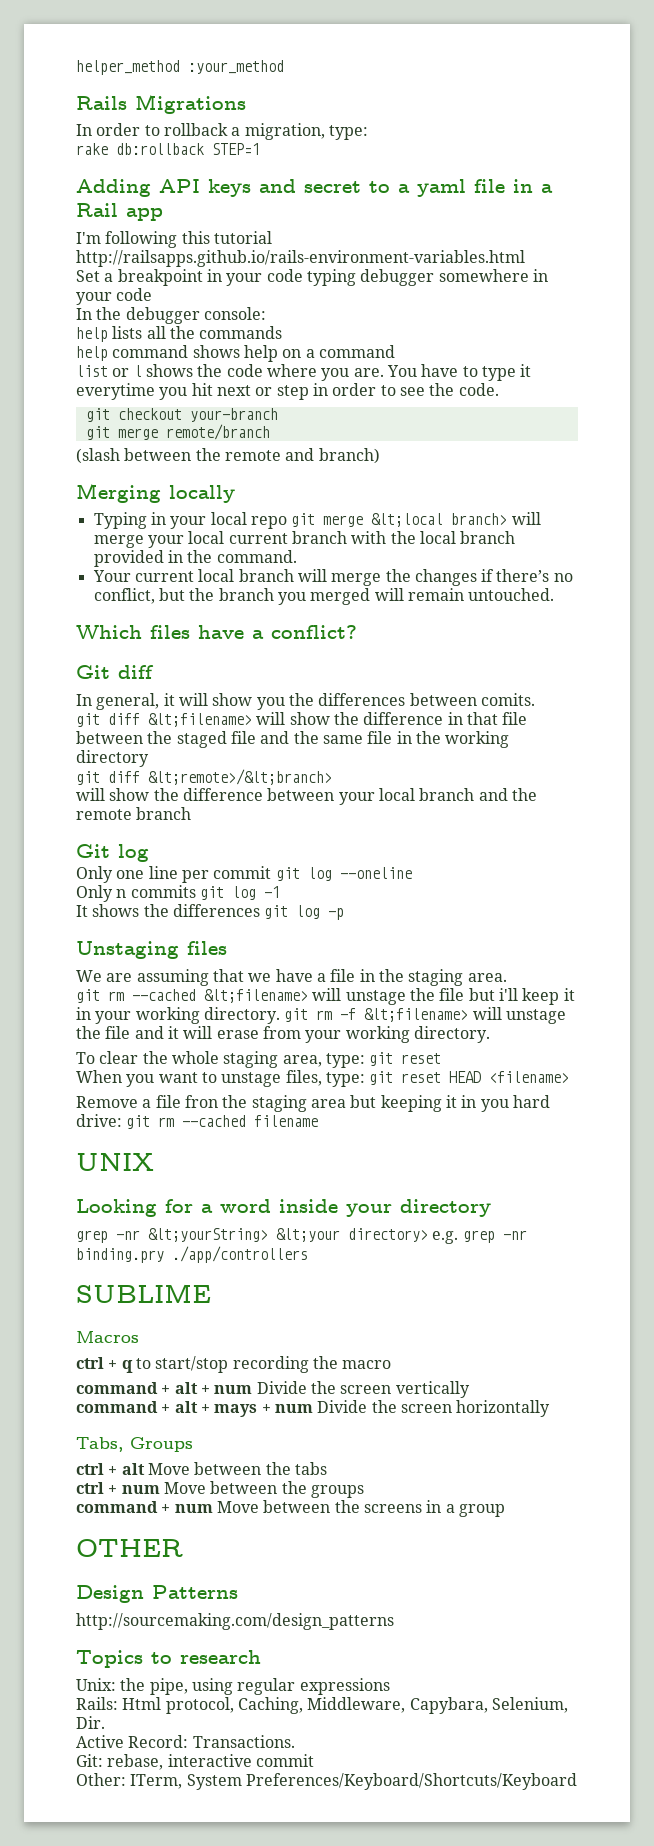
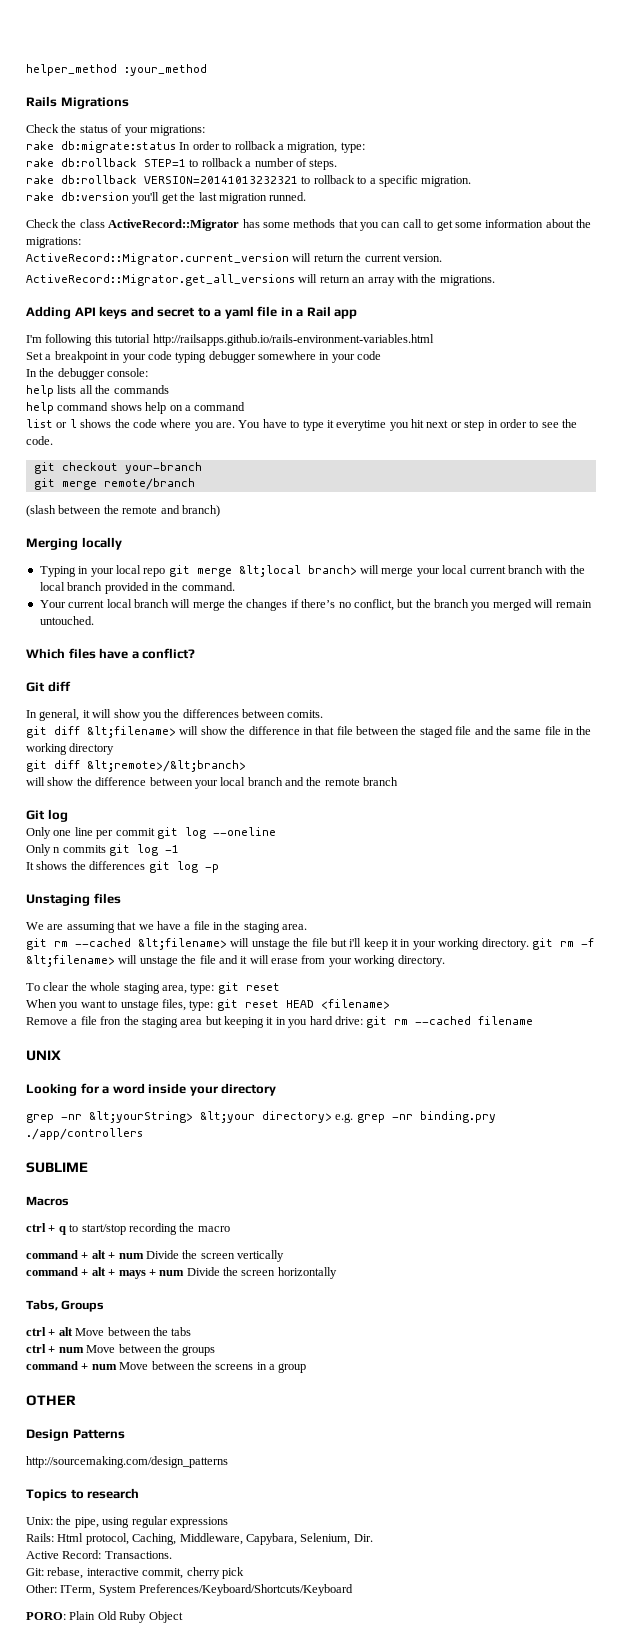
(246, 104) none -> [26,124,205,136] [26,141,176,153] Check the status of your migrations: // rake db:migrate:status
(260, 149) none -> [189,158,338,170] [26,175,472,187] [26,192,307,204] [26,219,591,231] [26,237,81,248] [26,253,442,265] [26,274,495,286] to rollback a number of steps. // rake db:rollback VERSION=20141013232321 to rollback to a specific migration. // rake db:version you'll get the last migration runned. // Check the class ActiveRecord::Migrator has some methods that you can call to get some information about the migrations: // ActiveRecord::Migrator.current_version will return the current version. // ActiveRecord::Migrator.get_all_versions will return an array with the migrations.
[255,1754,314,1767] commit -> [142,1567,244,1579] commit, cherry pick
(577, 1781) none -> [26,1611,183,1623] // PORO: Plain Old Ruby Object

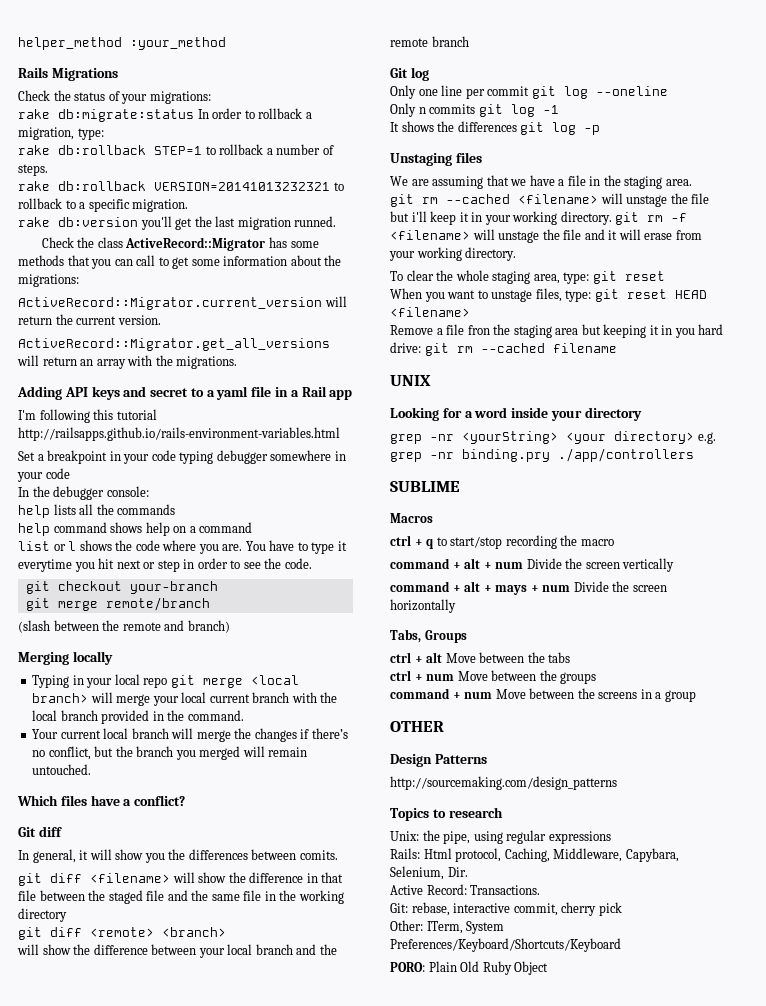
[238,565,301,577] &lt;local -> [250,675,299,685] <local
[87,726,176,738] &lt;filename> -> [90,873,170,883] <filename>
[87,760,246,772] &lt;remote>/&lt;branch> -> [90,927,226,937] <remote> <branch>
[138,938,227,950] &lt;filename> -> [518,194,598,204] <filename>
[26,955,115,967] &lt;filename> -> [390,230,470,240] <filename>
[89,1111,255,1123] &lt;yourString> &lt;your -> [462,431,606,444] <yourString> <your

